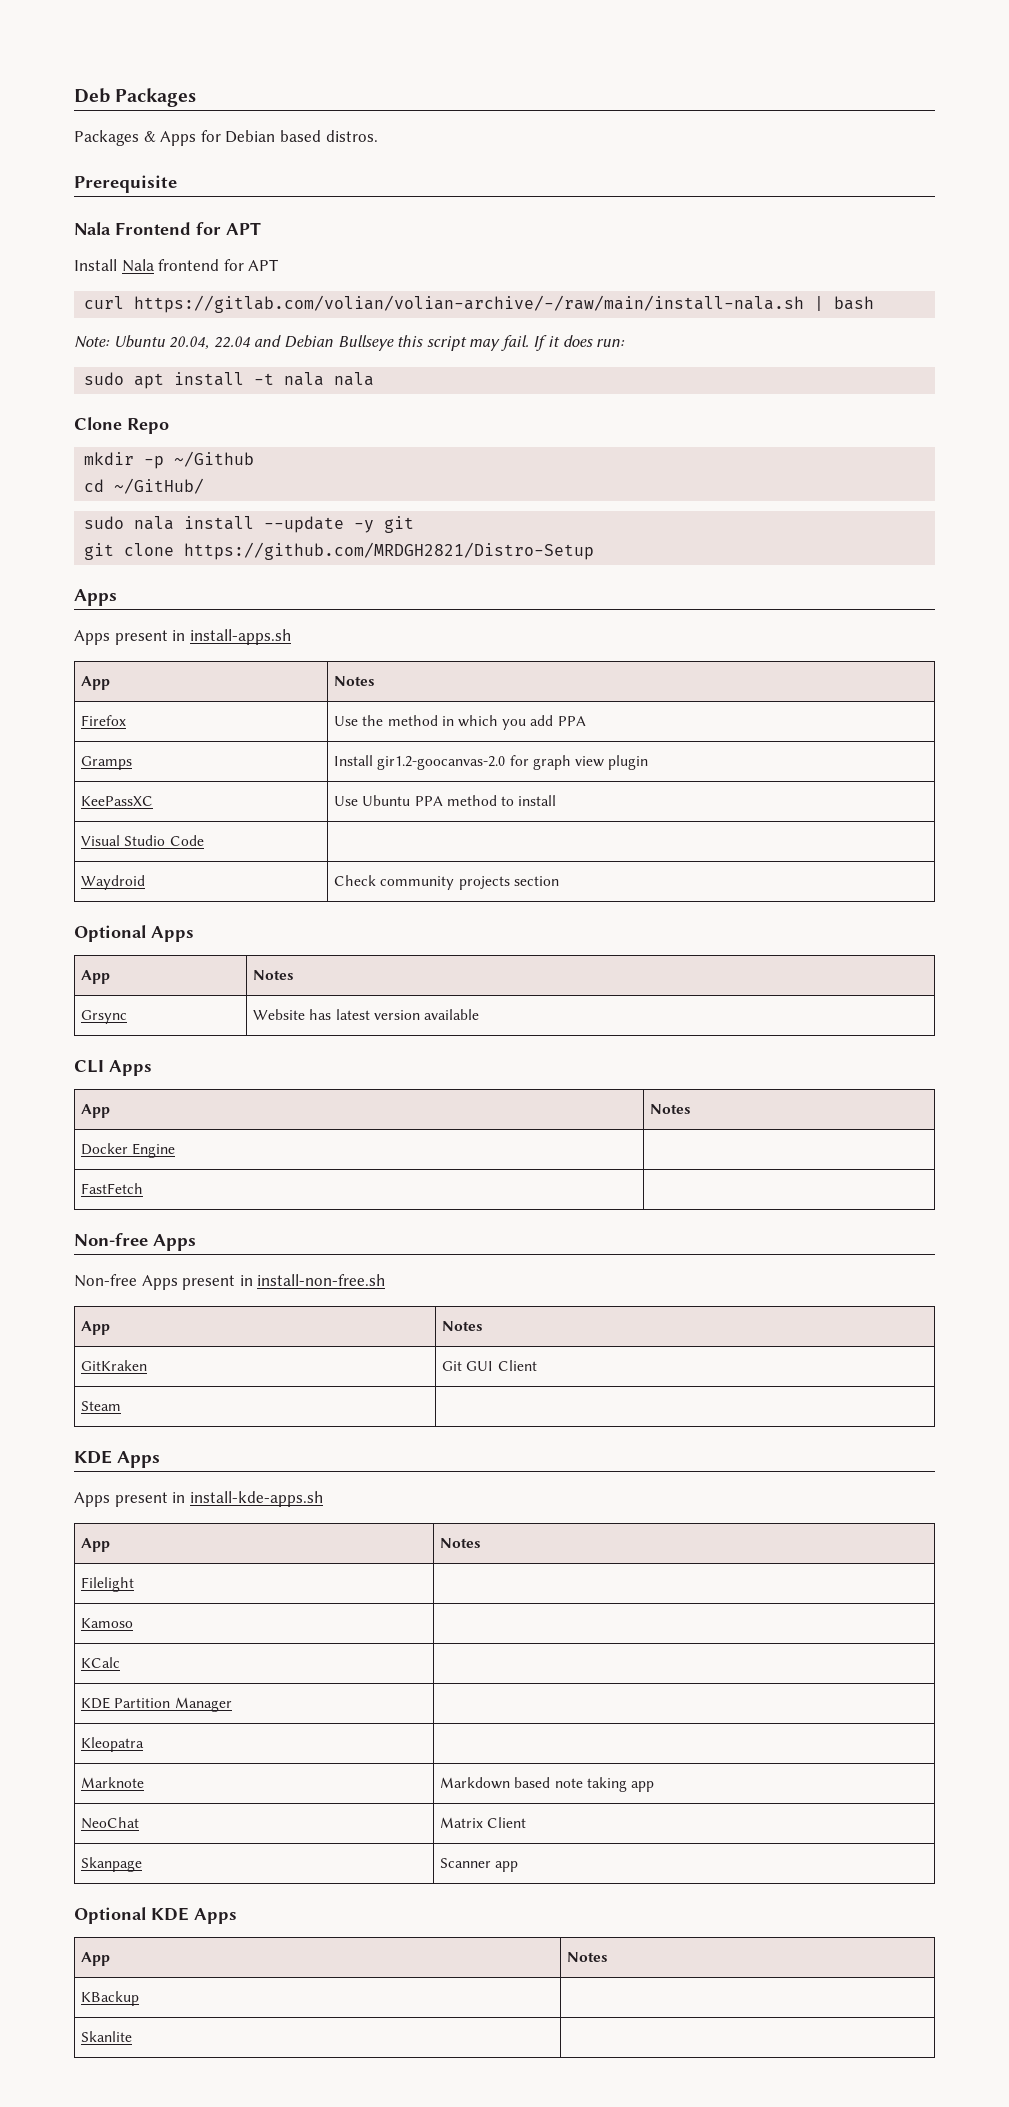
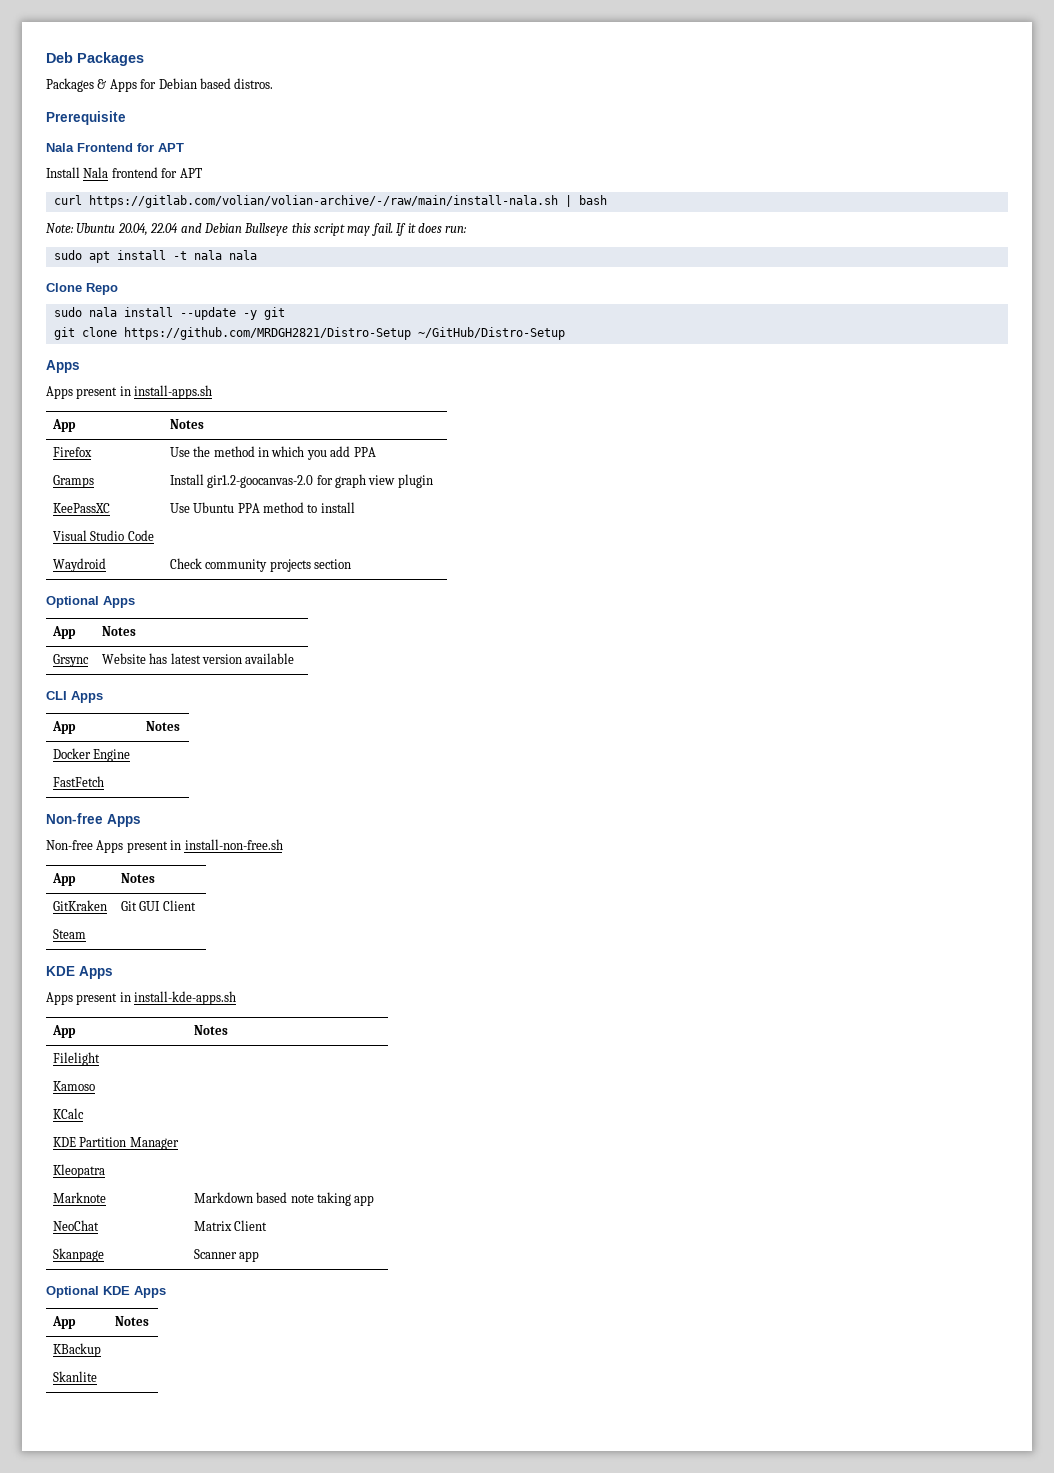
[84,451,255,469] [84,478,205,494] // mkdir -p ~/Github // cd ~/GitHub/ -> (118, 289) none
(595, 551) none -> [417,327,565,340] ~/GitHub/Distro-Setup

